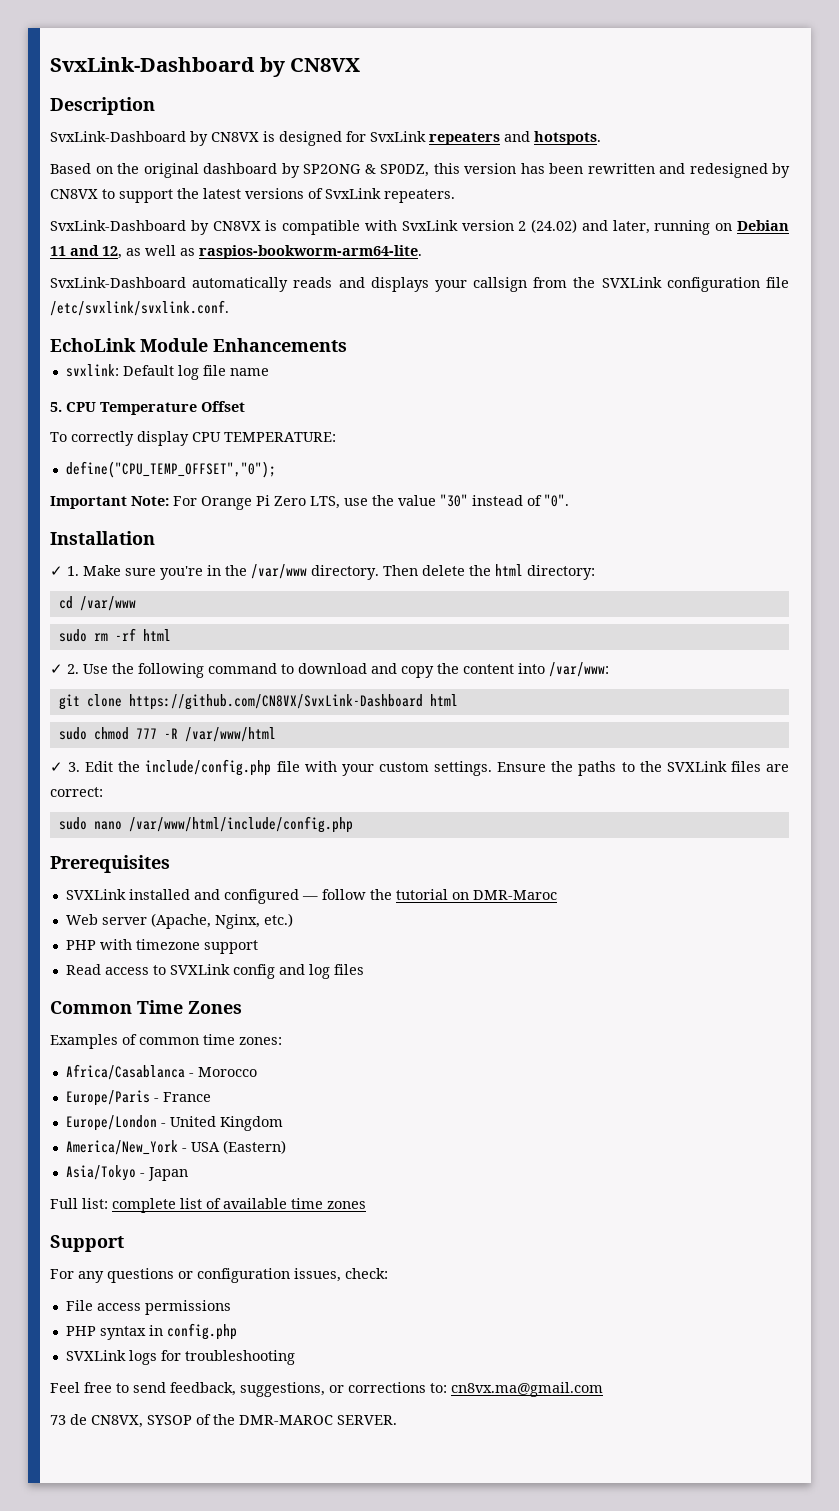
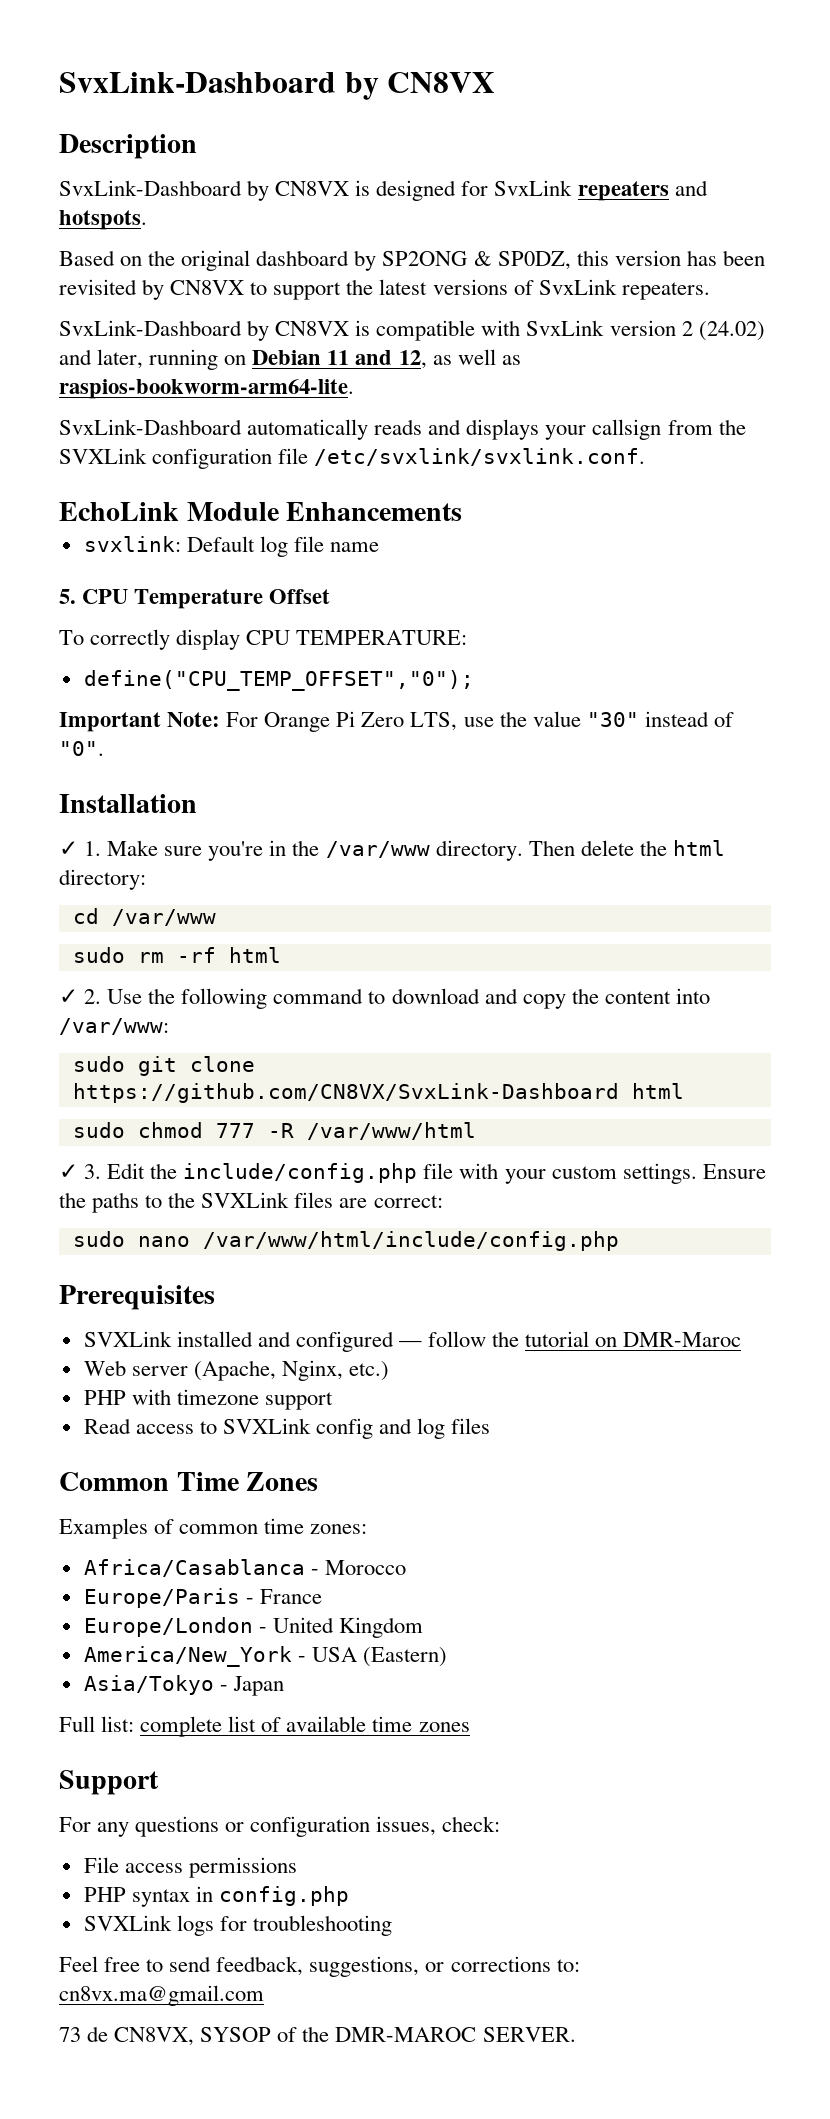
[587,163,768,178] rewritten and redesigned -> [59,279,137,295] revisited
(609, 669) none -> [72,1056,125,1072] sudo

